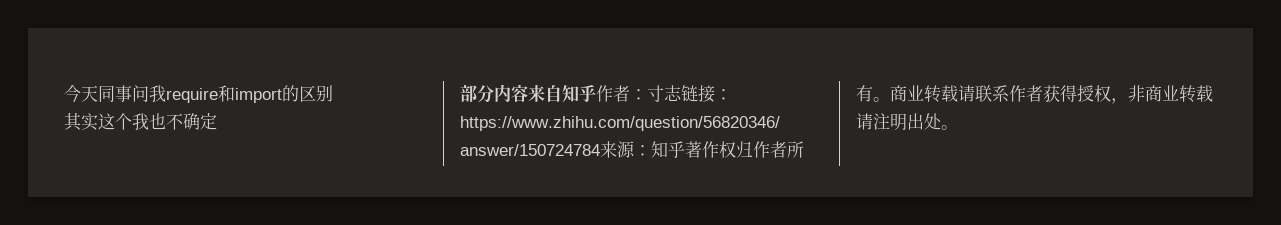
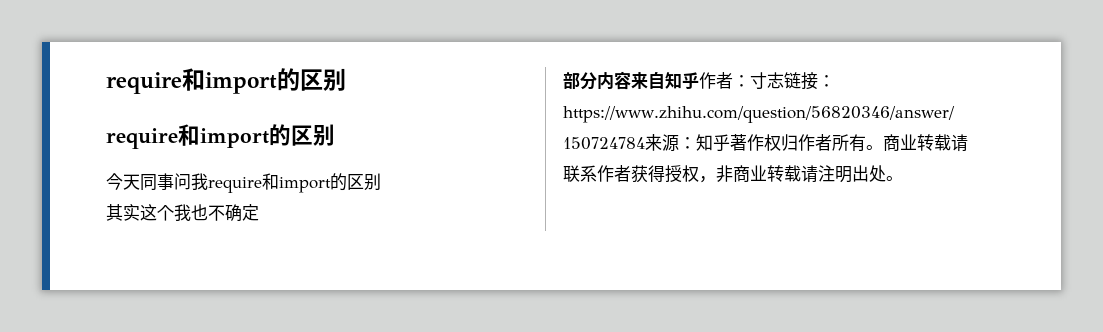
(64, 93) none -> [106,68,346,94] [106,124,335,149] require和import的区别 // require和import的区别 //

